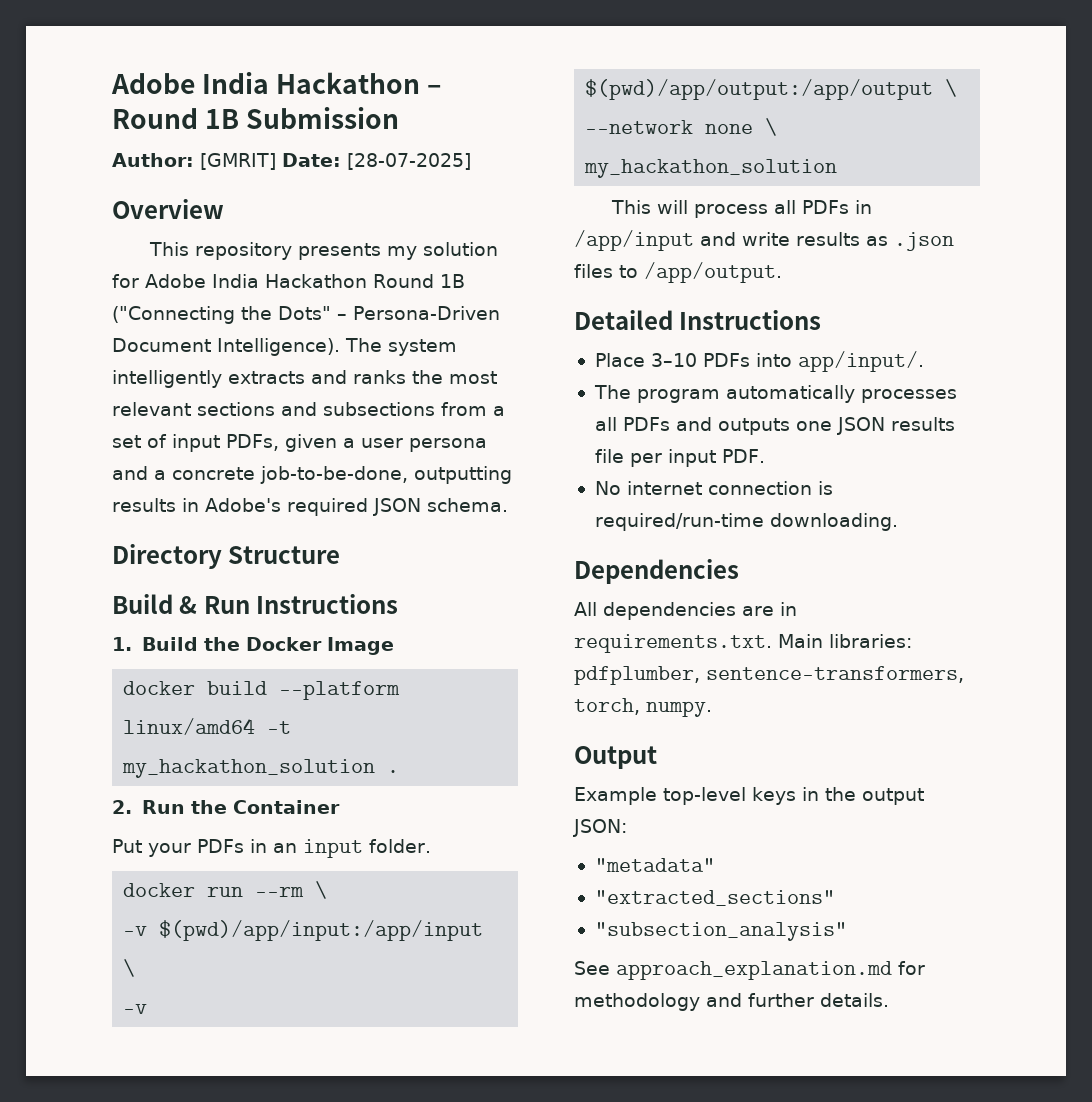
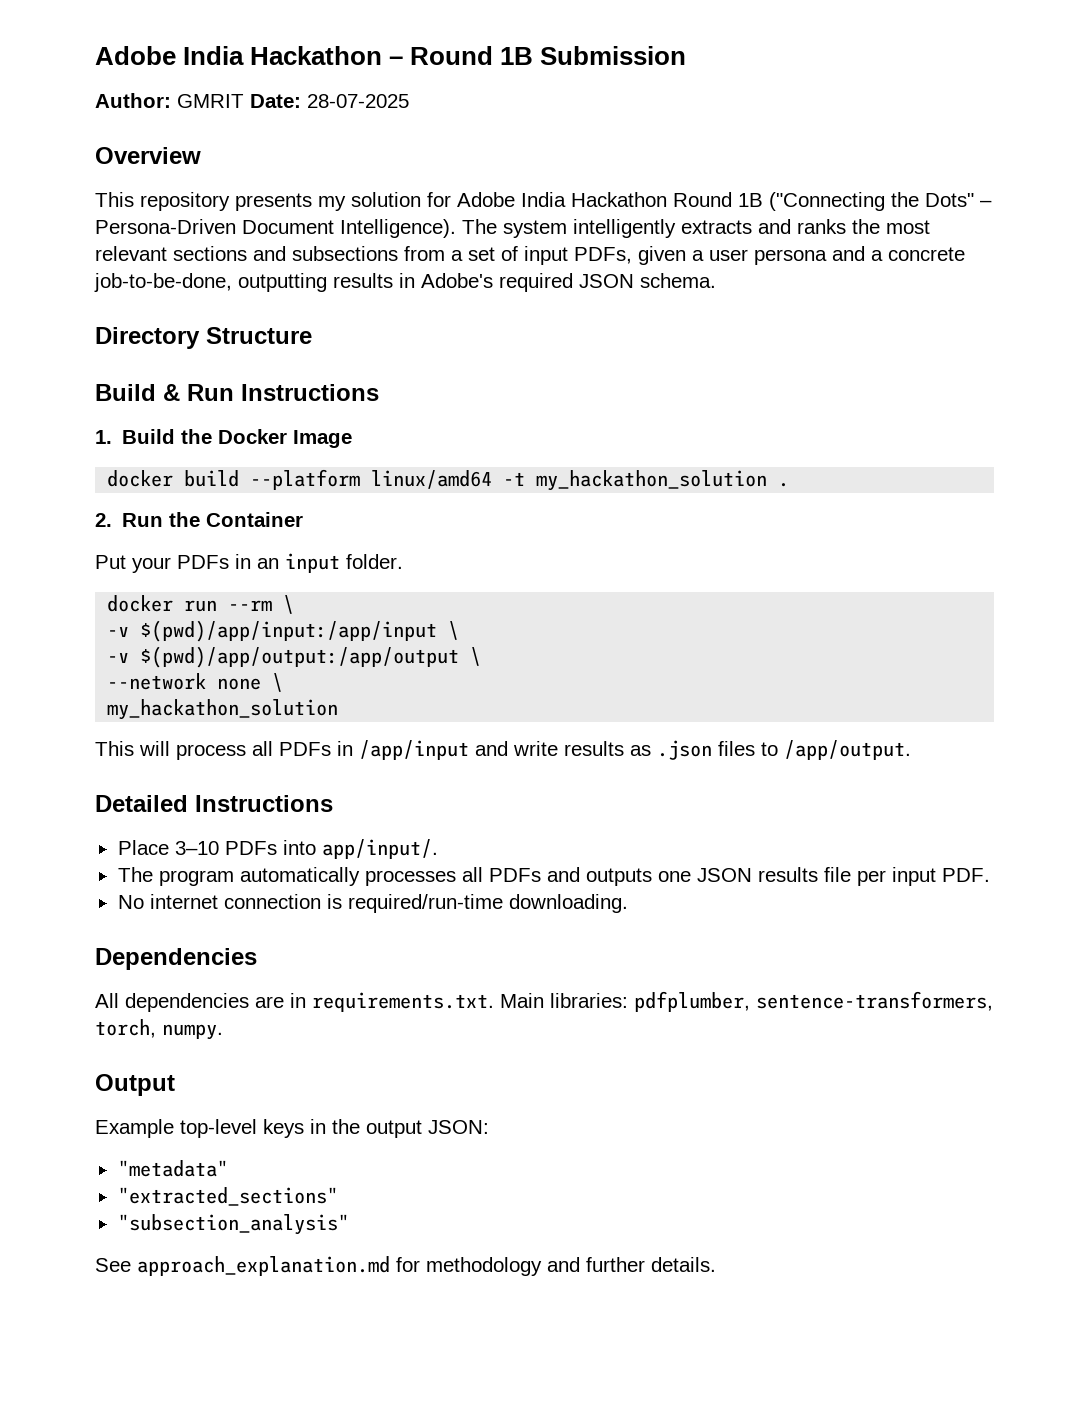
[200,153,471,170] [GMRIT] Date: [28-07-2025] -> [177,94,409,108] GMRIT Date: 28-07-2025

